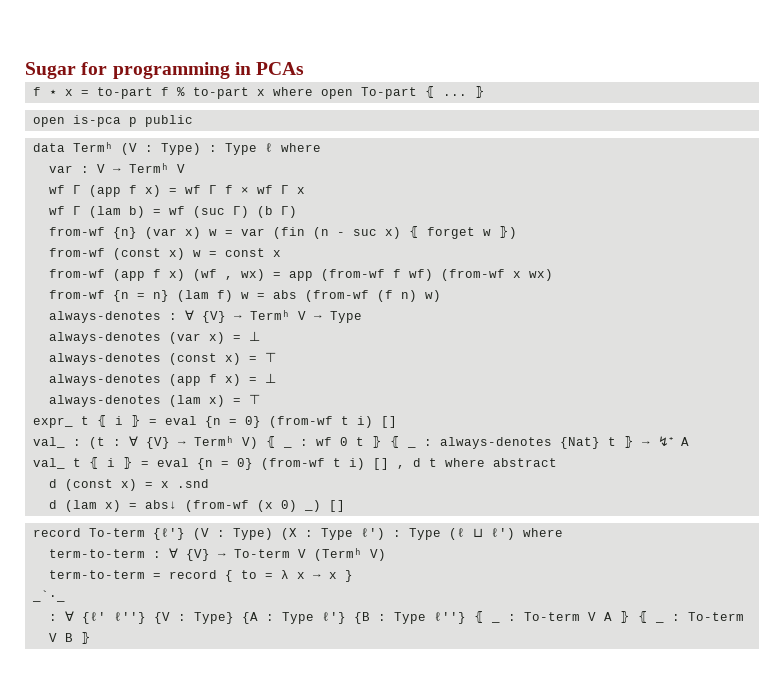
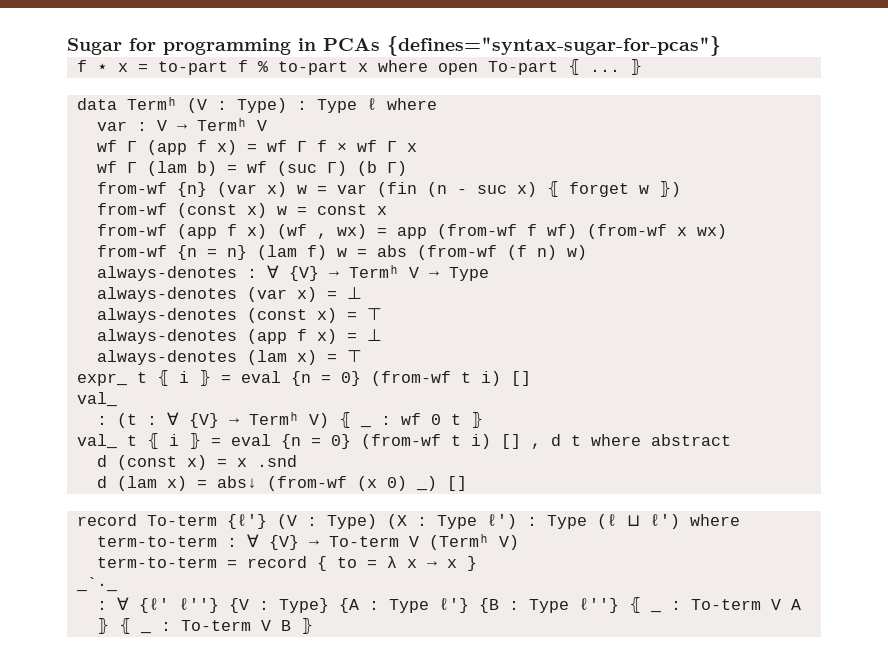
(305, 68) none -> [387,36,721,56] {defines="syntax-sugar-for-pcas"}
[32,115,193,127] // open is-pca p public -> (642, 67) none
(65, 442) none -> (117, 399) //
[389,436,416,448] [423,436,689,449] ⦃ _ : always-denotes {Nat} t ⦄ → ↯⁺ A -> (483, 420) none

